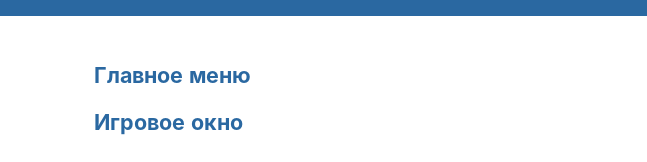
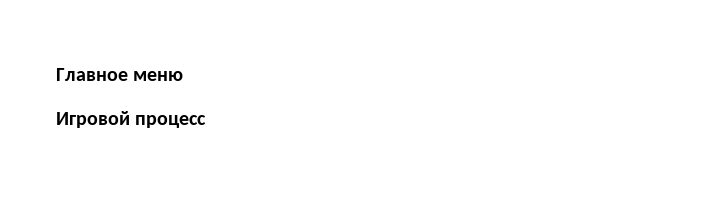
[94,114,243,135] Игровое окно -> [56,111,207,128] Игровой процесс

